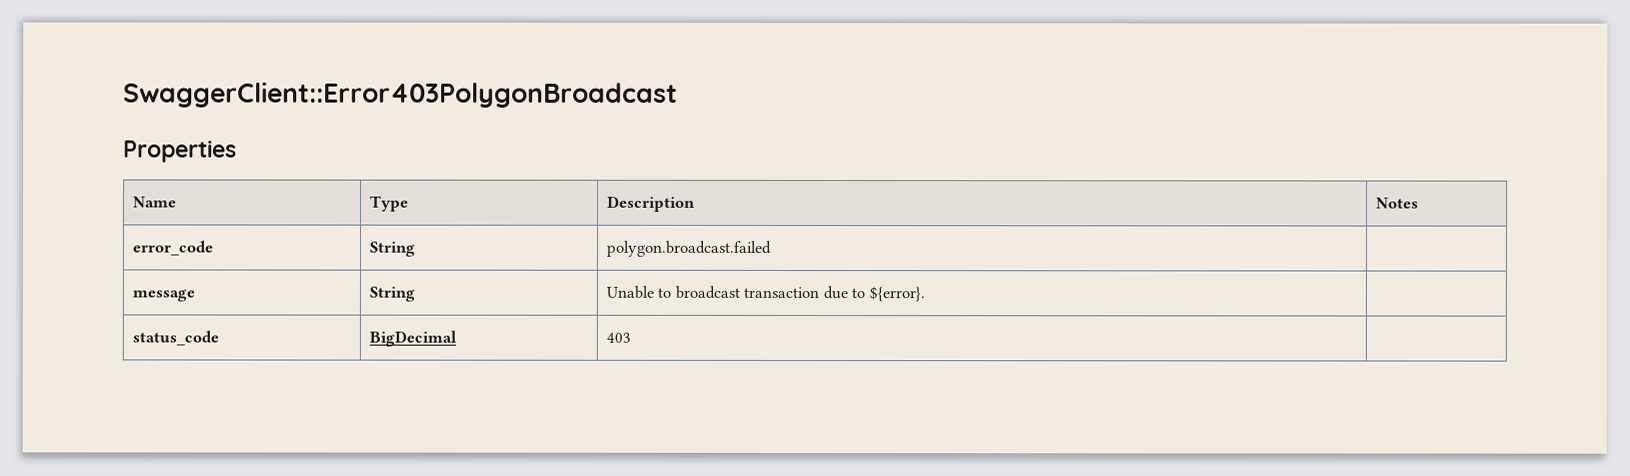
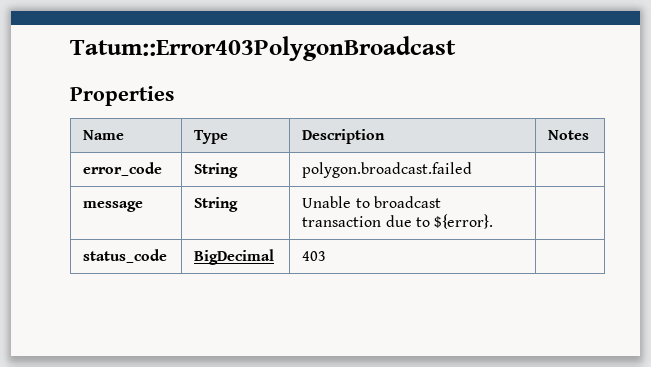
[123,81,678,108] SwaggerClient::Error403PolygonBroadcast -> [70,36,456,61] Tatum::Error403PolygonBroadcast

